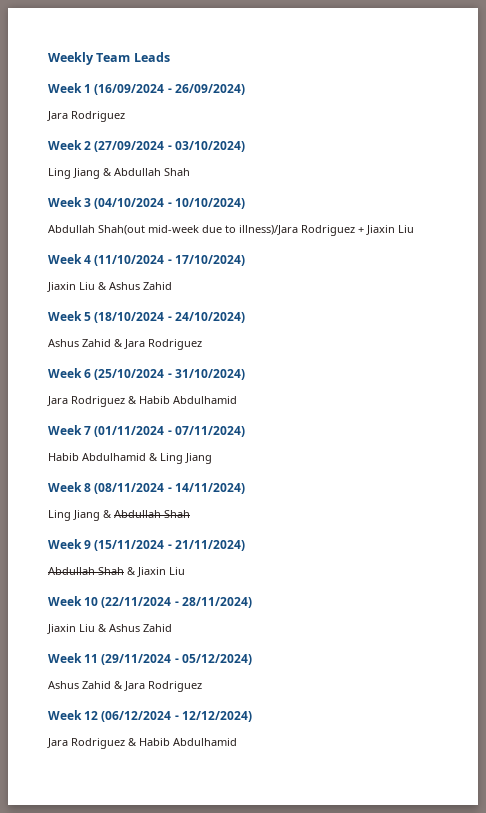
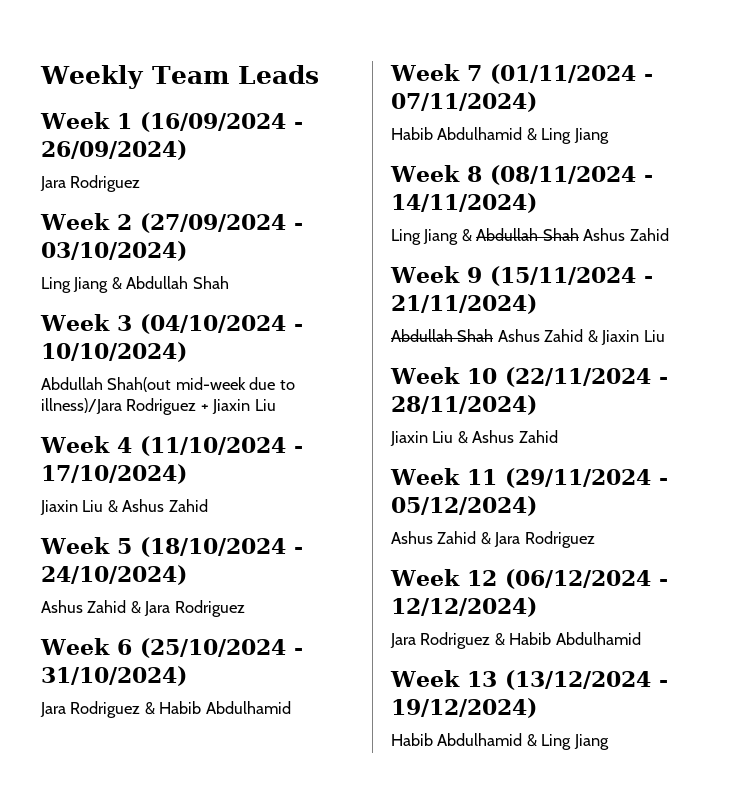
(190, 514) none -> [583,228,669,241] Ashus Zahid
(124, 571) none -> [497,329,584,342] Ashus Zahid
(237, 742) none -> [390,670,668,690] [391,698,537,718] [391,733,609,750] // Week 13 (13/12/2024 - 19/12/2024) // Habib Abdulhamid & Ling Jiang

